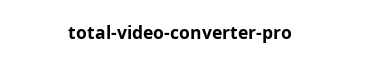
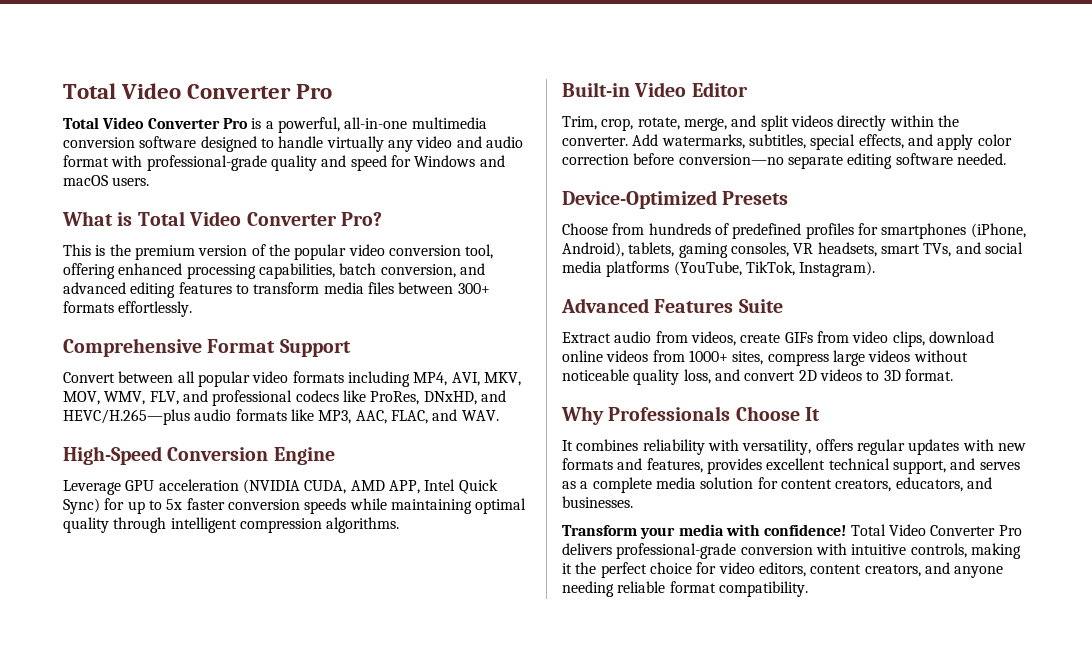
[68,25,292,43] total-video-converter-pro -> [63,83,333,99] [63,117,487,133] [63,136,523,152] [63,155,505,171] [63,175,150,186] [62,211,382,226] [63,244,494,260] [63,263,485,279] [63,282,490,298] [63,301,193,317] [63,338,351,357] [63,371,521,387] [63,390,506,406] [63,409,499,425] [63,446,335,465] [63,479,498,495] [63,498,527,514] [63,517,400,533] [562,82,748,97] [562,115,959,131] [562,134,1012,150] [562,153,1006,169] [562,190,789,209] [562,223,1026,239] [562,242,1023,258] [562,261,876,277] [561,298,783,313] [562,331,994,347] [562,350,968,366] [562,369,953,385] [561,406,821,425] [562,439,1026,455] [562,458,1020,474] [562,477,992,493] [562,496,633,508] [562,524,1022,539] [562,543,1021,559] [562,562,1004,578] [562,581,808,597] Total Video Converter Pro // Total Video Converter Pro is a powerful, all-in-one multimedia conversion software designed to handle virtually any video and audio format with professional-grade quality and speed for Windows and macOS users. // What is Total Video Converter Pro? // This is the premium version of the popular video conversion tool, offering enhanced processing capabilities, batch conversion, and advanced editing features to transform media files between 300+ formats effortlessly. // Comprehensive Format Support // Convert between all popular video formats including MP4, AVI, MKV, MOV, WMV, FLV, and professional codecs like ProRes, DNxHD, and HEVC/H.265—plus audio formats like MP3, AAC, FLAC, and WAV. // High-Speed Conversion Engine // Leverage GPU acceleration (NVIDIA CUDA, AMD APP, Intel Quick Sync) for up to 5x faster conversion speeds while maintaining optimal quality through intelligent compression algorithms. // Built-in Video Editor // Trim, crop, rotate, merge, and split videos directly within the converter. Add watermarks, subtitles, special effects, and apply color correction before conversion—no separate editing software needed. // Device-Optimized Presets // Choose from hundreds of predefined profiles for smartphones (iPhone, Android), tablets, gaming consoles, VR headsets, smart TVs, and social media platforms (YouTube, TikTok, Instagram). // Advanced Features Suite // Extract audio from videos, create GIFs from video clips, download online videos from 1000+ sites, compress large videos without noticeable quality loss, and convert 2D videos to 3D format. // Why Professionals Choose It // It combines reliability with versatility, offers regular updates with new formats and features, provides excellent technical support, and serves as a complete media solution for content creators, educators, and businesses. // Transform your media with confidence! Total Video Converter Pro delivers professional-grade conversion with intuitive controls, making it the perfect choice for video editors, content creators, and anyone needing reliable format compatibility.

